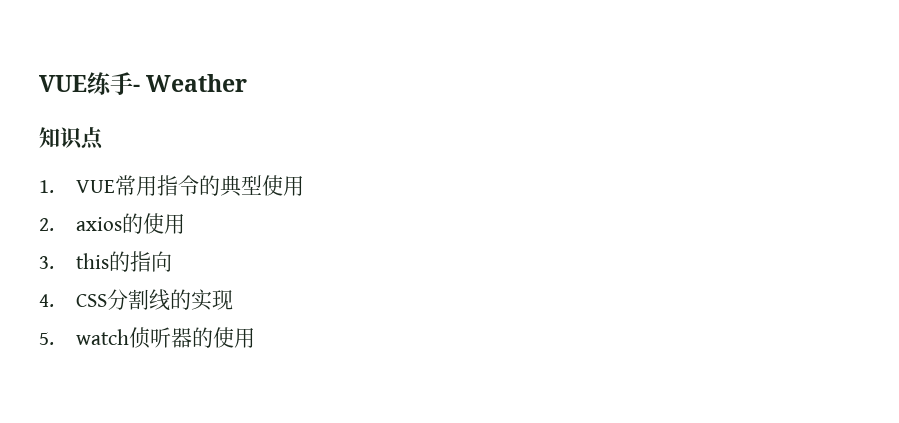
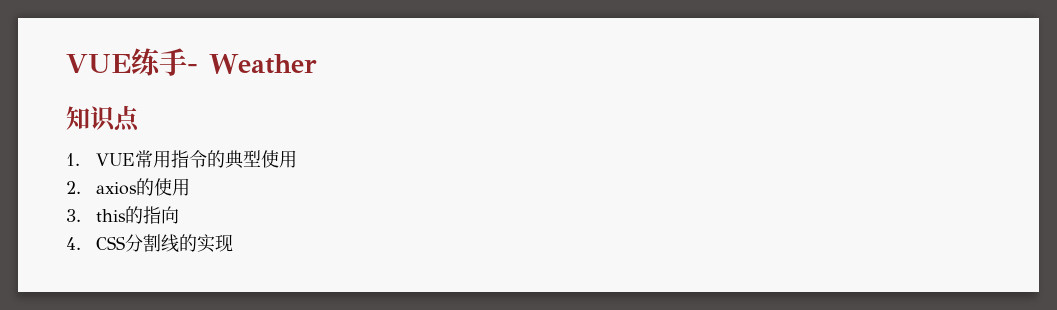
[39,327,255,349] // 5. watch侦听器的使用 -> (234, 243) none

